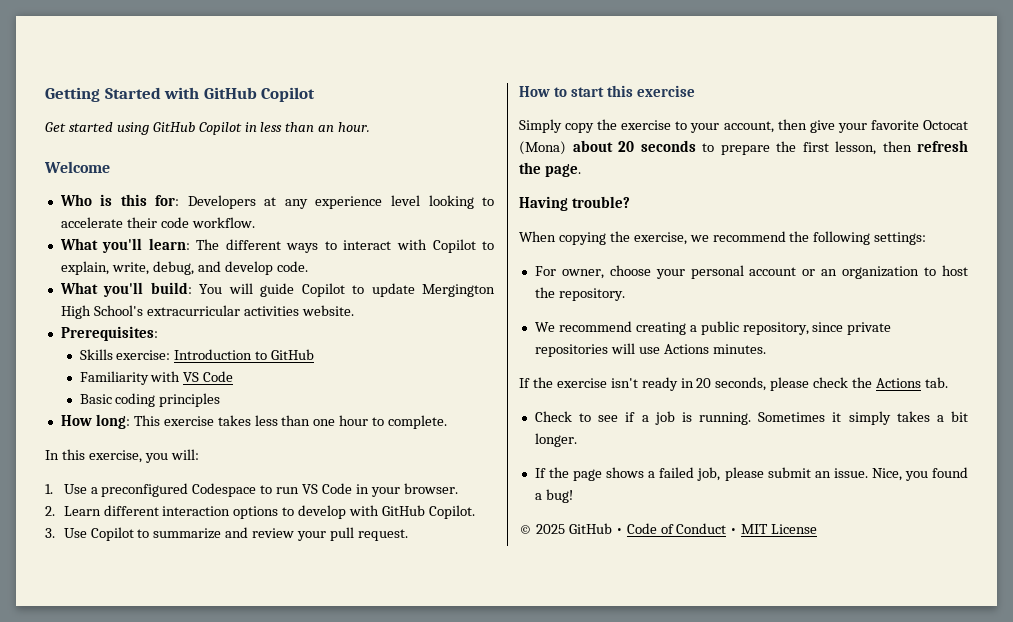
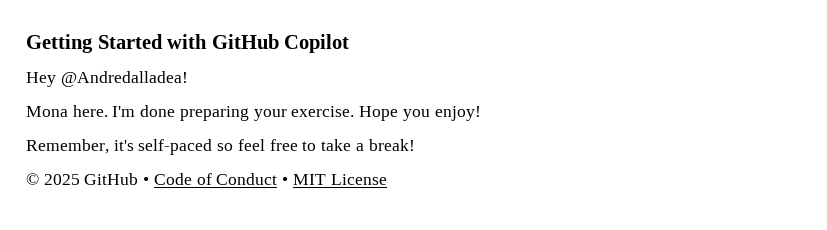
[45,122,371,135] [44,161,110,173] [59,194,494,209] [60,217,255,228] [59,238,494,253] [60,261,308,275] [59,282,495,297] [60,305,354,319] [60,326,158,341] [79,349,315,360] [79,371,234,385] [79,393,221,407] [60,414,448,429] [45,449,199,463] [45,483,458,497] [45,505,475,519] [45,527,408,541] [519,85,696,97] [519,119,968,133] [519,140,968,155] [519,162,581,177] [519,196,630,211] [519,231,927,245] [534,265,969,279] [534,287,625,301] [534,321,892,335] [534,343,766,357] [519,377,948,391] [534,411,968,425] [534,433,577,447] [534,467,968,481] [534,489,573,503] Get started using GitHub Copilot in less than an hour. // Welcome // Who is this for: Developers at any experience level looking to accelerate their code workflow. // What you'll learn: The different ways to interact with Copilot to explain, write, debug, and develop code. // What you'll build: You will guide Copilot to update Mergington High School's extracurricular activities website. // Prerequisites: // Skills exercise: Introduction to GitHub // Familiarity with VS Code // Basic coding principles // How long: This exercise takes less than one hour to complete. // In this exercise, you will: // 1. Use a preconfigured Codespace to run VS Code in your browser. // 2. Learn different interaction options to develop with GitHub Copilot. // 3. Use Copilot to summarize and review your pull request. // How to start this exercise // Simply copy the exercise to your account, then give your favorite Octocat (Mona) about 20 seconds to prepare the first lesson, then refresh the page. // Having trouble? // When copying the exercise, we recommend the following settings: // For owner, choose your personal account or an organization to host the repository. // We recommend creating a public repository, since private repositories will use Actions minutes. // If the exercise isn't ready in 20 seconds, please check the Actions tab. // Check to see if a job is running. Sometimes it simply takes a bit longer. // If the page shows a failed job, please submit an issue. Nice, you found a bug! -> [26,71,188,87] [26,105,481,121] [26,139,415,155] Hey @Andredalladea! // Mona here. I'm done preparing your exercise. Hope you enjoy! // Remember, it's self-paced so feel free to take a break!

